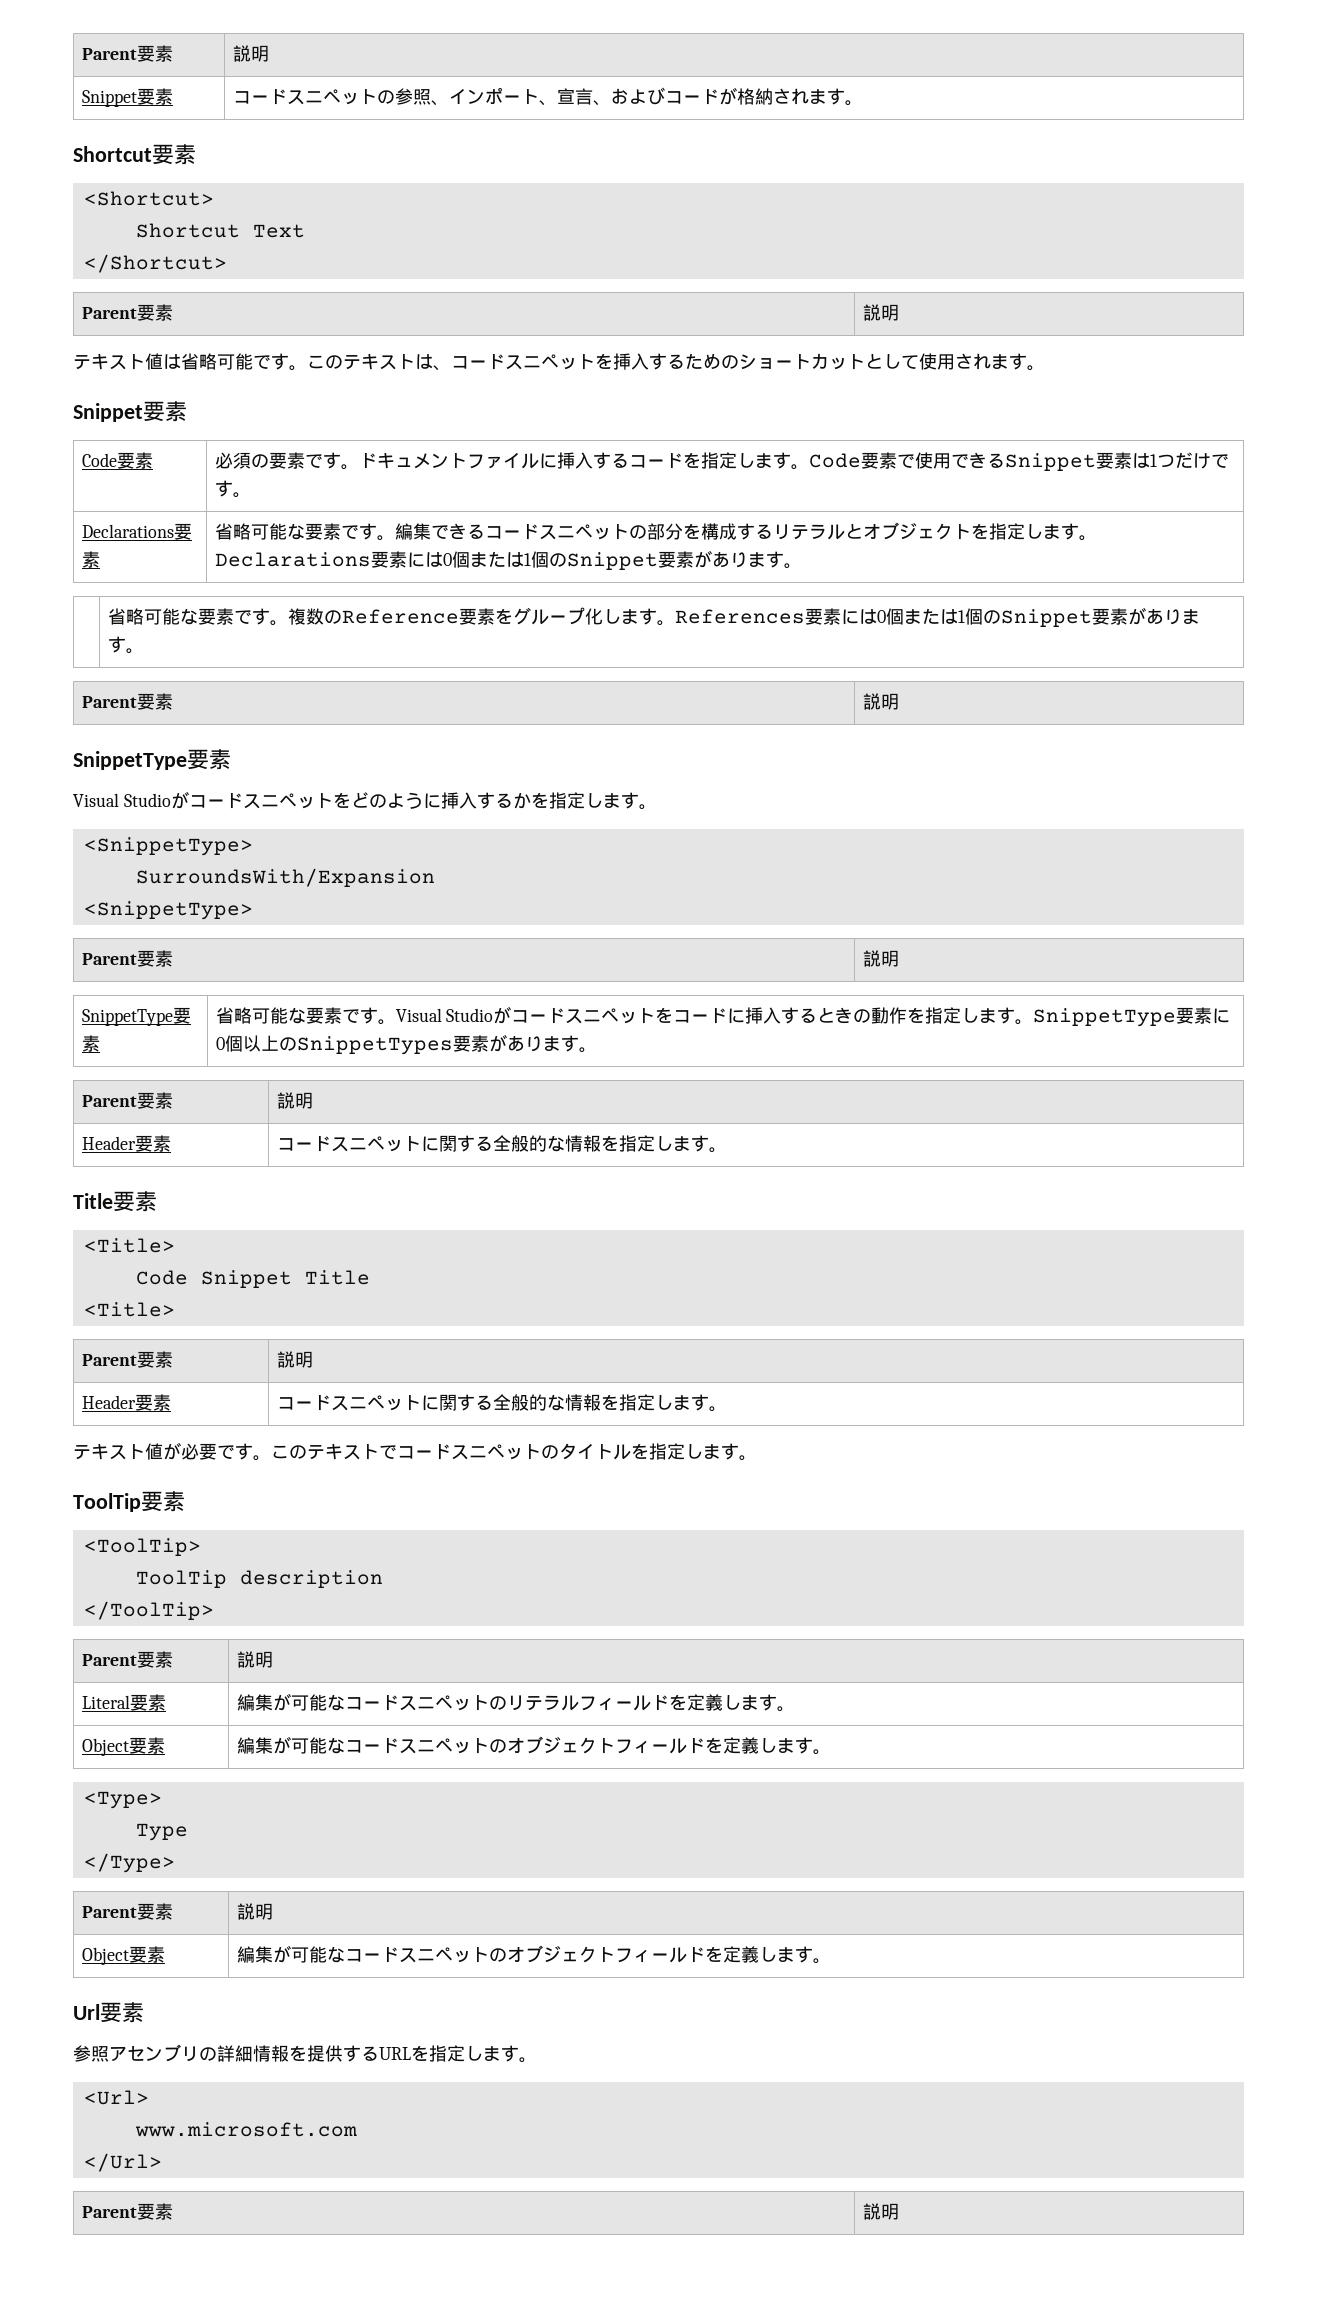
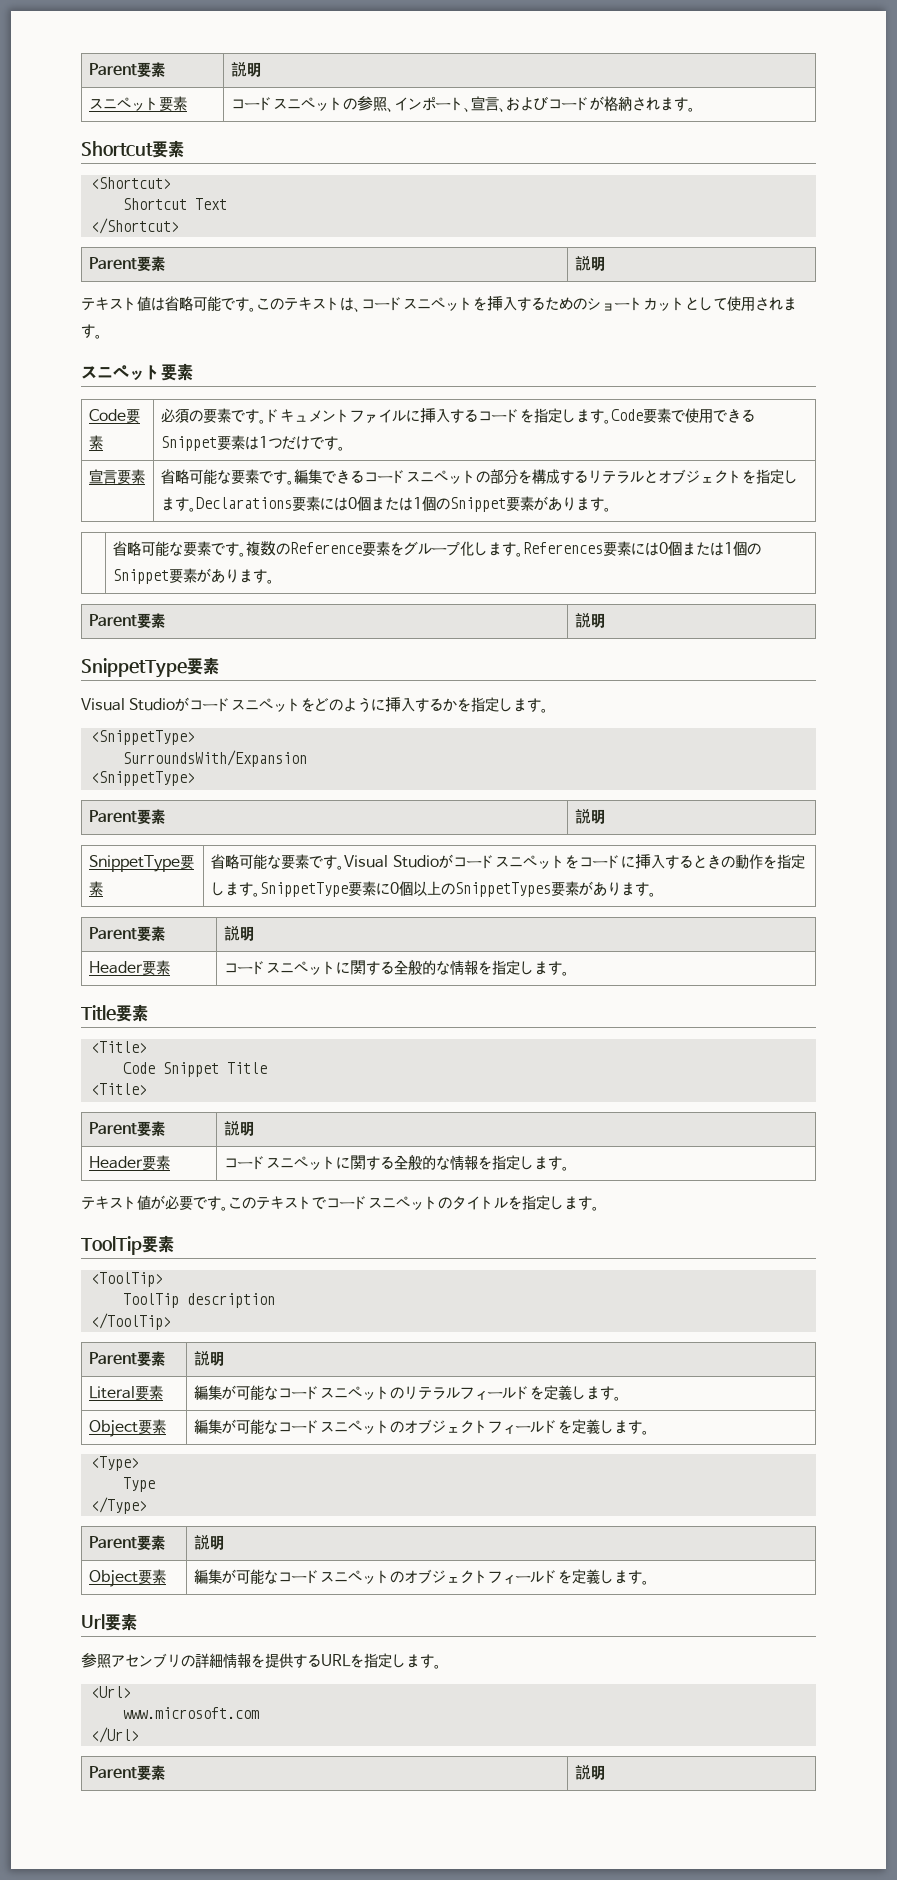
[81,45,173,62] [232,45,269,62] [81,90,137,107] Parent要素 | 説明 // Snippet -> [89,62,166,78] [231,62,262,77] [89,97,160,111] Parent要素 | 説明 // スニペット
[73,403,143,422] Snippet -> [81,365,161,381] スニペット
[81,524,174,538] Declarations -> [89,469,118,484] 宣言

